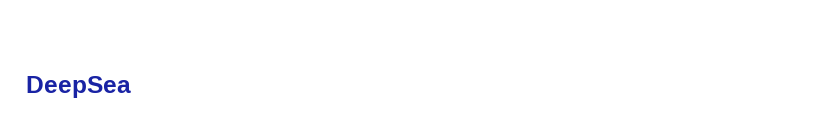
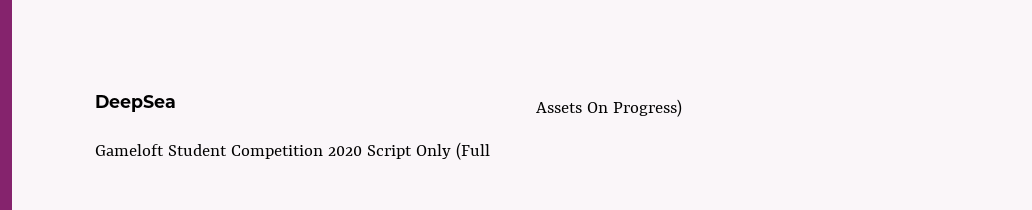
(131, 87) none -> [95,142,490,160] [536,99,682,117] // Gameloft Student Competition 2020 Script Only (Full Assets On Progress)

